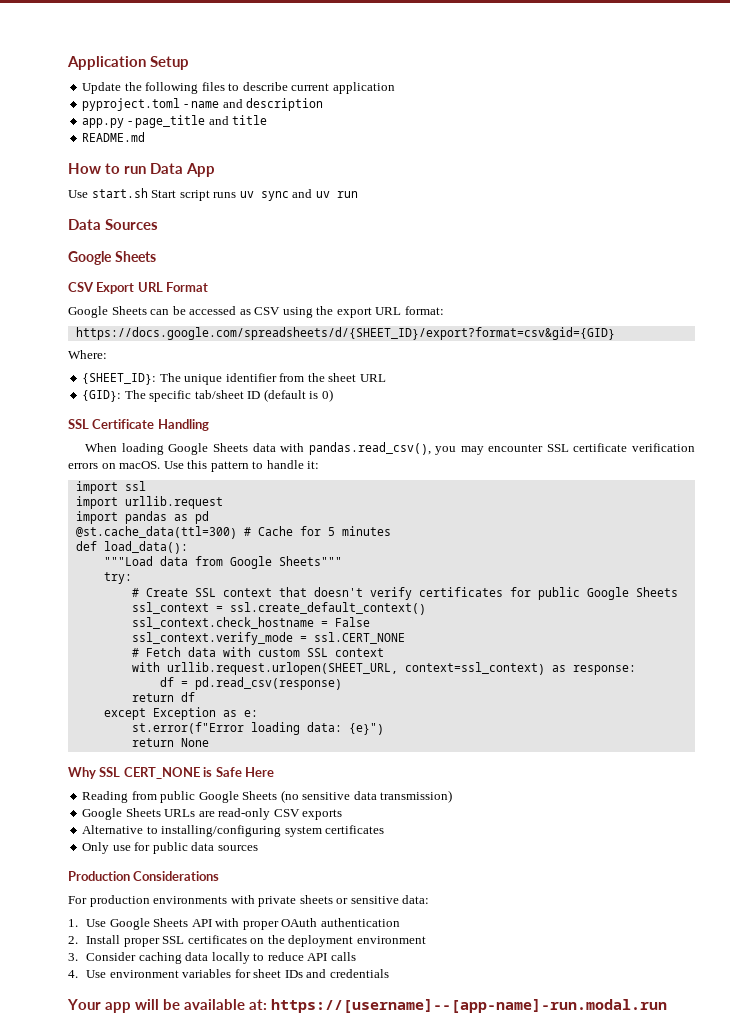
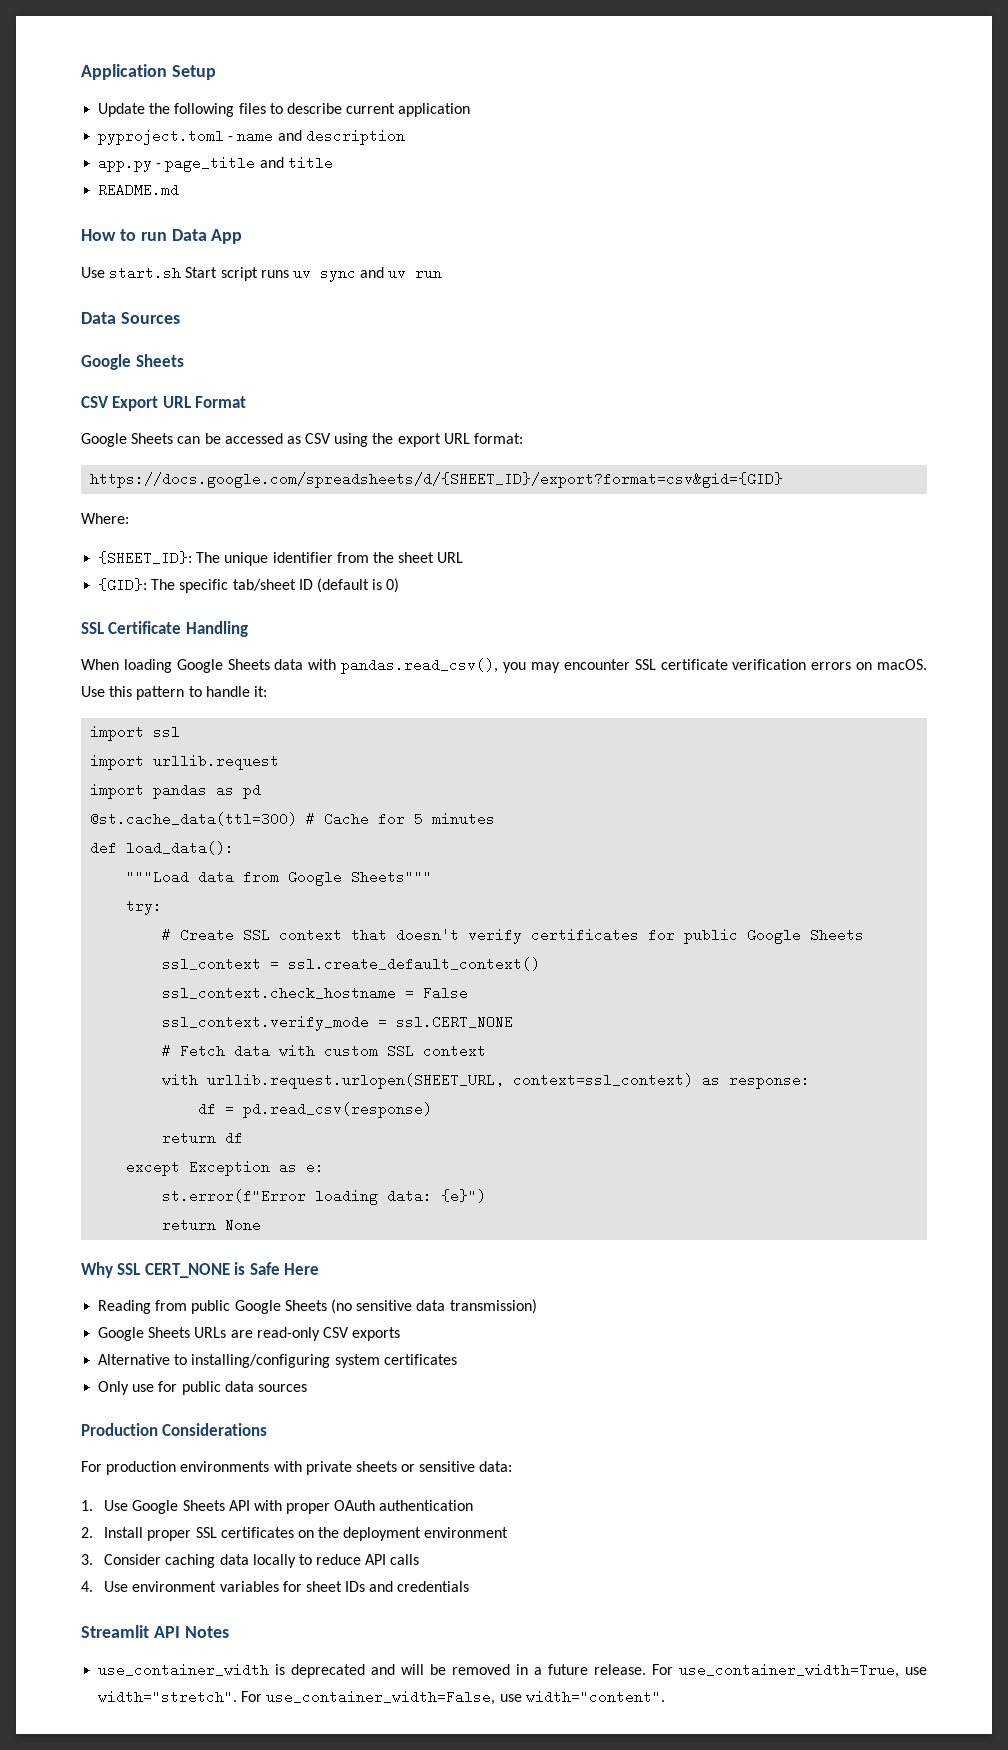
[67,999,668,1013] Your app will be available at: https://[username]--[app-name]-run.modal.run -> [81,1625,229,1638] [98,1663,928,1678] [98,1690,665,1705] Streamlit API Notes // use_container_width is deprecated and will be removed in a future release. For use_container_width=True, use width="stretch". For use_container_width=False, use width="content".

